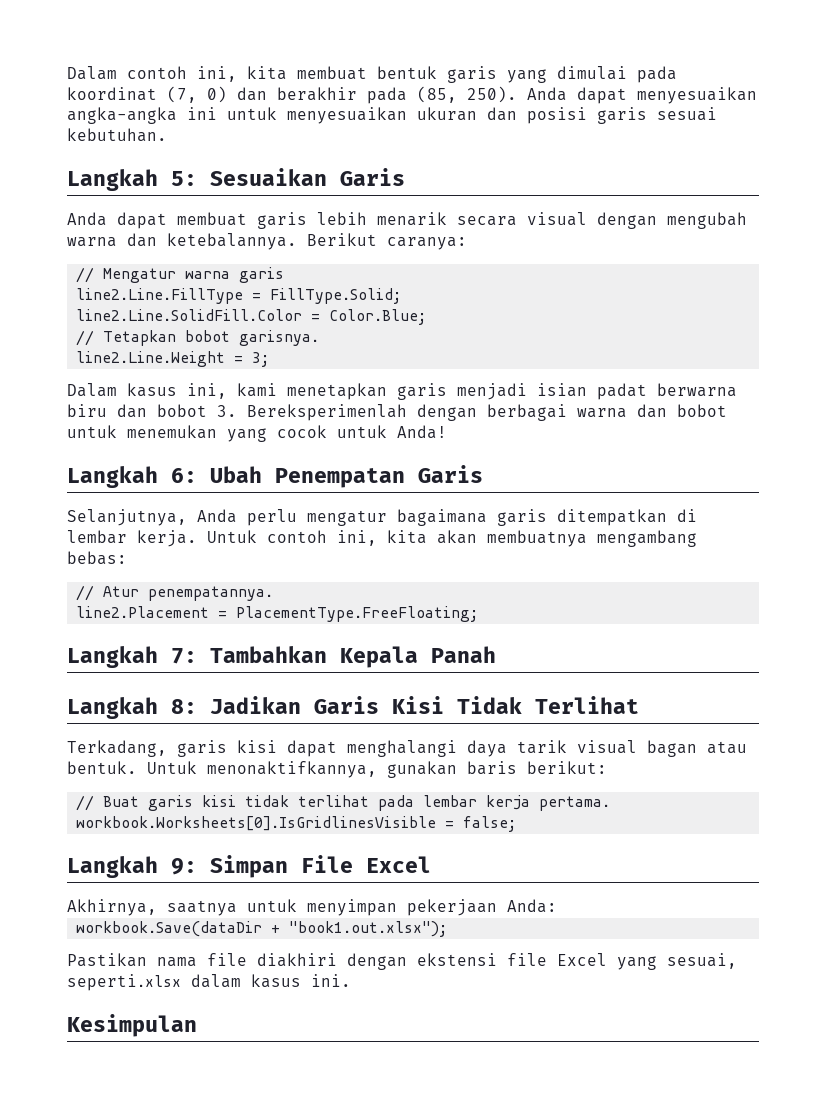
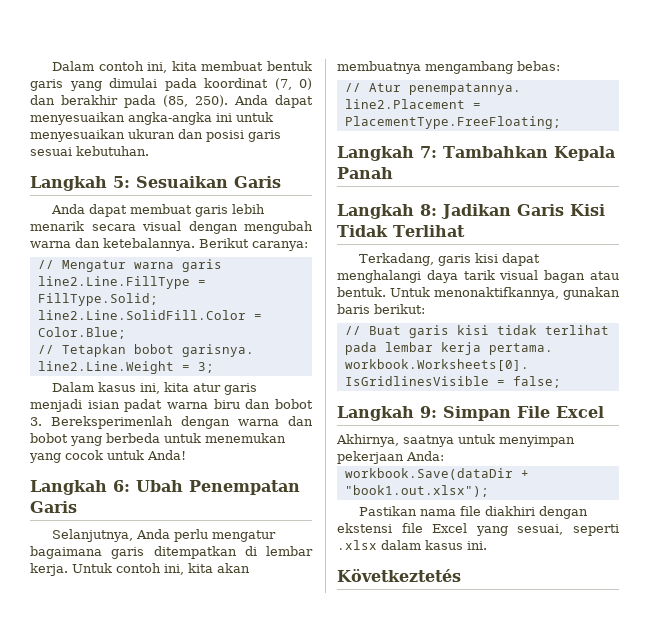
[237,383,387,400] kami menetapkan -> [164,382,222,392] kita atur
[657,383,737,397] berwarna -> [166,402,208,409] warna
[487,404,567,421] berbagai -> (230, 422) none
(727, 410) none -> [70,433,160,446] yang berbeda
[67,974,181,991] seperti.xlsx -> [573,524,619,536] [337,540,377,550] seperti .xlsx
[67,1014,197,1037] Kesimpulan -> [337,569,461,582] Következtetés

